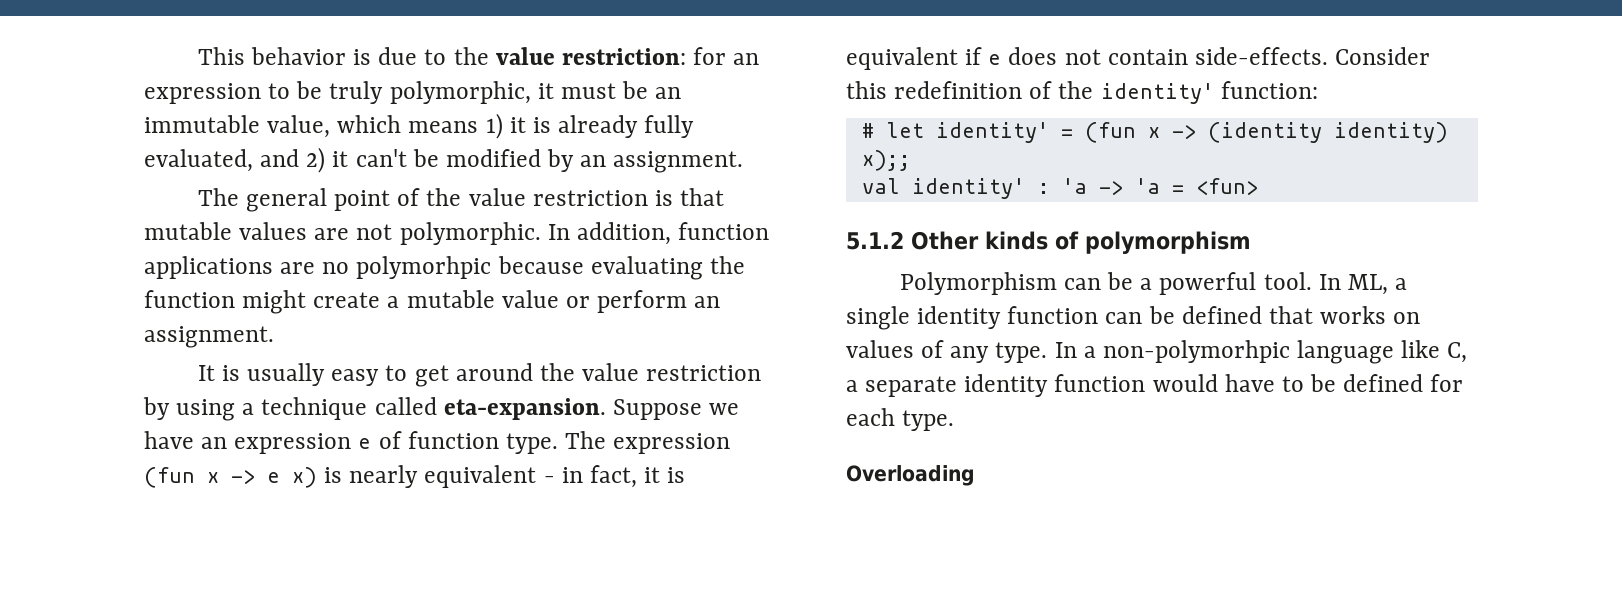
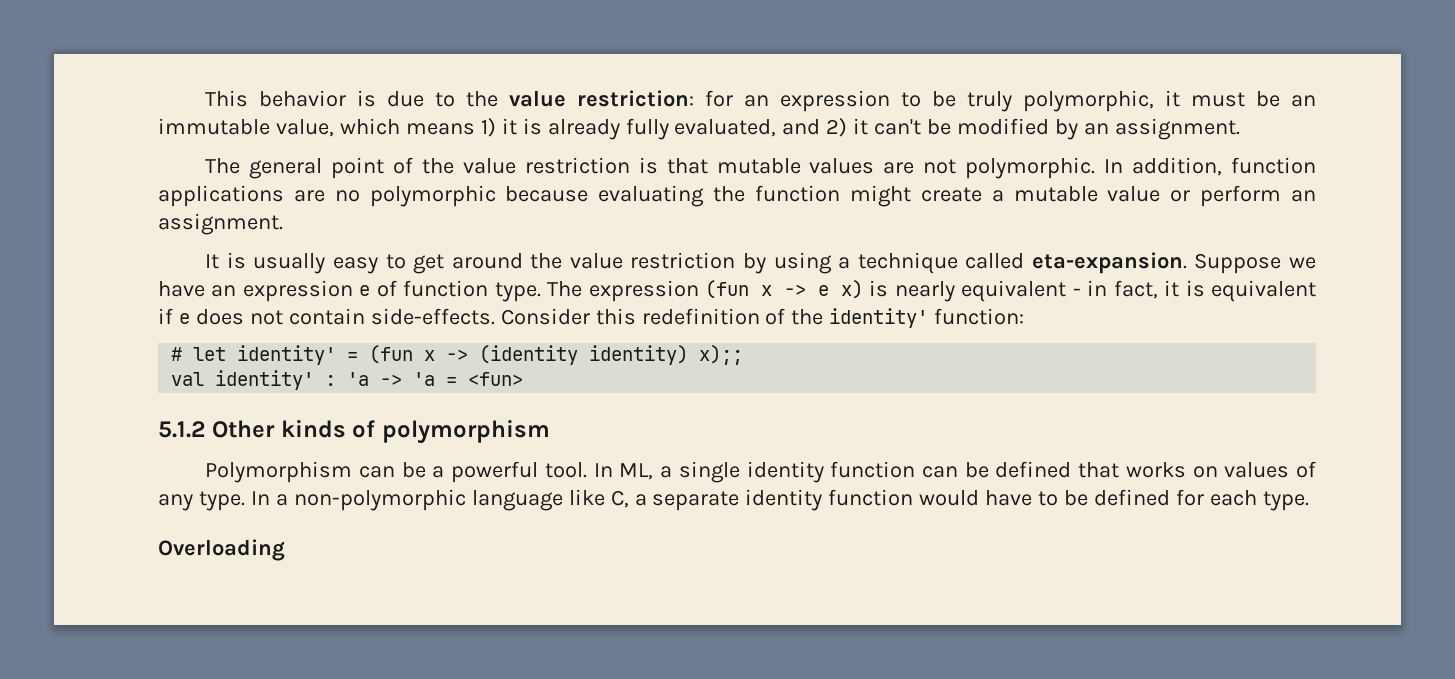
[356,256,492,279] polymorhpic -> [369,185,496,207] polymorphic
[1102,340,1290,363] non-polymorhpic -> [293,489,466,511] non-polymorphic

